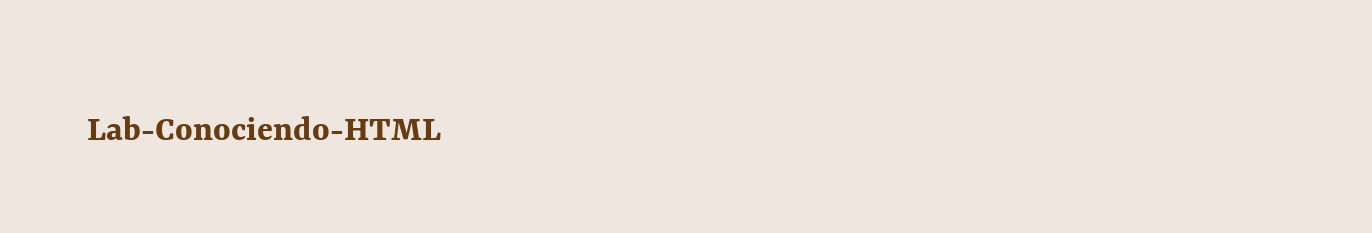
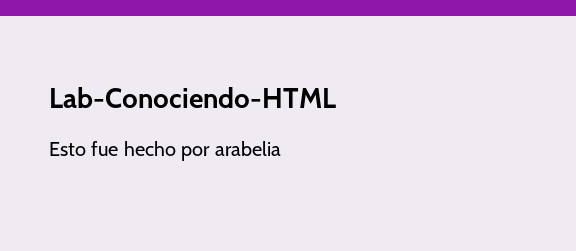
(441, 128) none -> [49,141,281,161] // Esto fue hecho por arabelia

